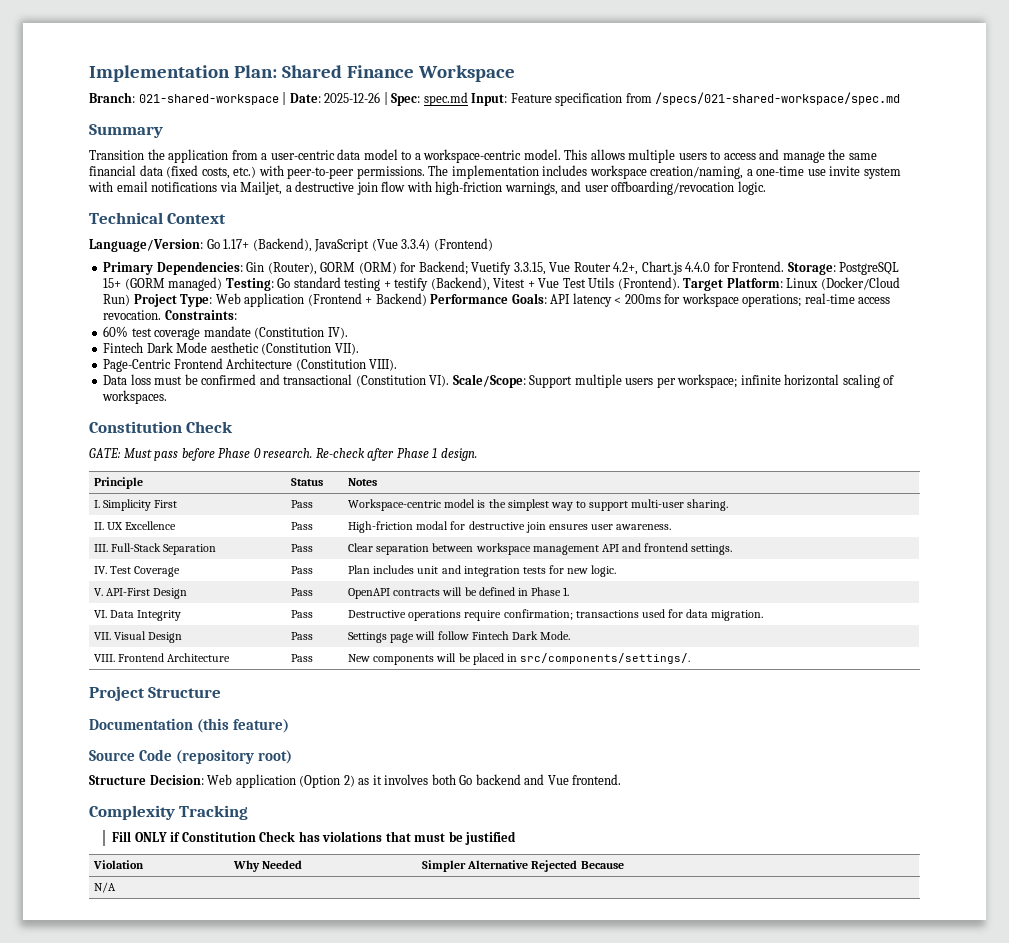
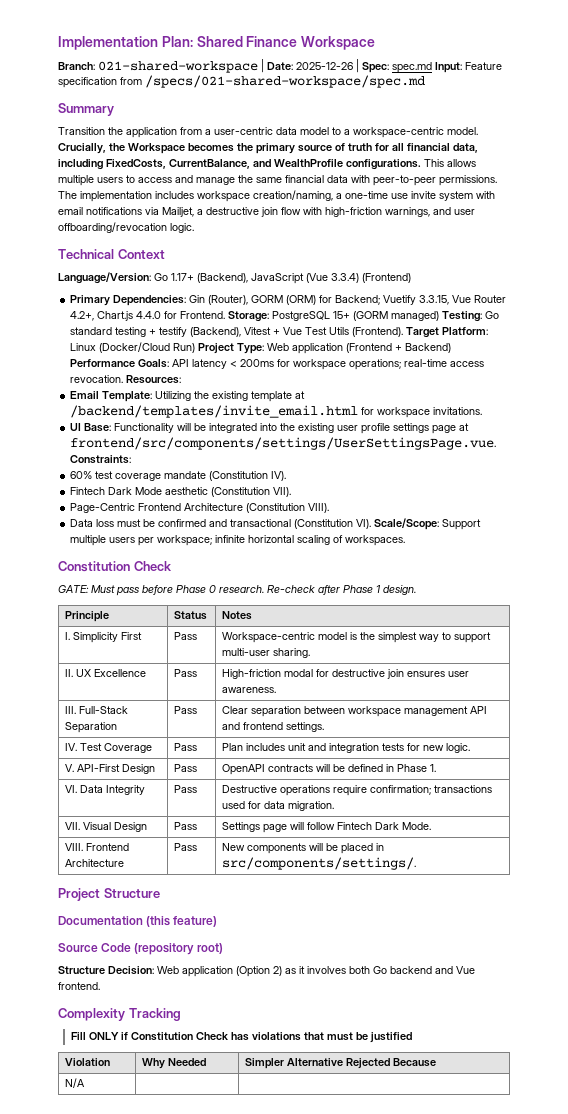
(561, 154) none -> [58,143,478,154] [58,159,421,170] Crucially, the Workspace becomes the primary source of truth for all financial data, including FixedCosts, CurrentBalance, and WealthProfile configurations.
[166,165,257,179] (fixed costs, etc.) -> (348, 179) none
(162, 315) none -> [126,375,182,384] [70,391,306,402] [70,405,483,418] [70,423,470,434] [70,437,497,450] Resources: // Email Template: Utilizing the existing template at /backend/templates/invite_email.html for workspace invitations. // UI Base: Functionality will be integrated into the existing user profile settings page at frontend/src/components/settings/UserSettingsPage.vue.

